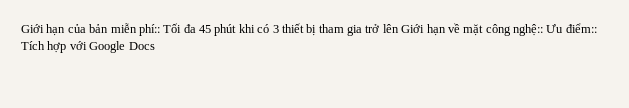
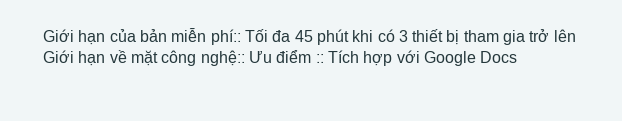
[565,23,597,33] điểm:: -> [276,50,324,63] điểm ::

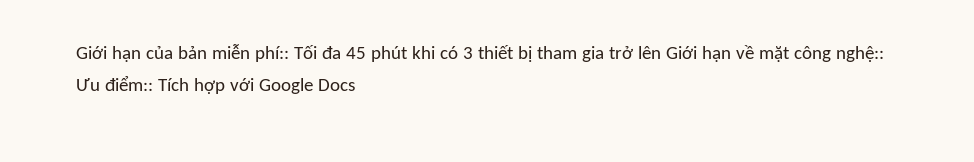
[276,50,324,63] điểm :: -> [104,75,153,91] điểm::

